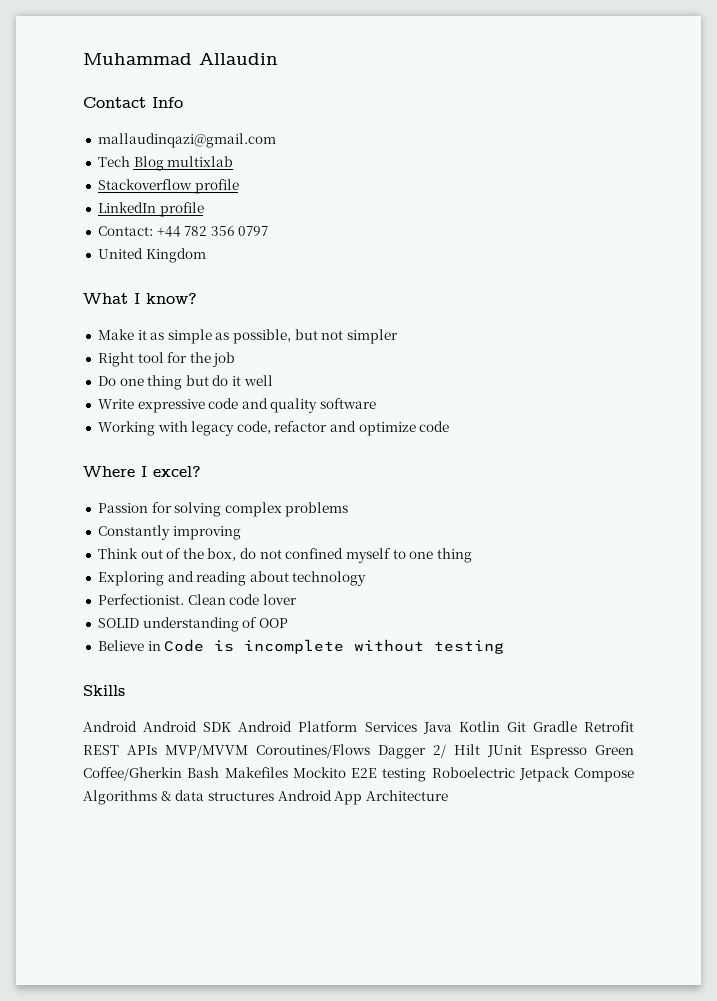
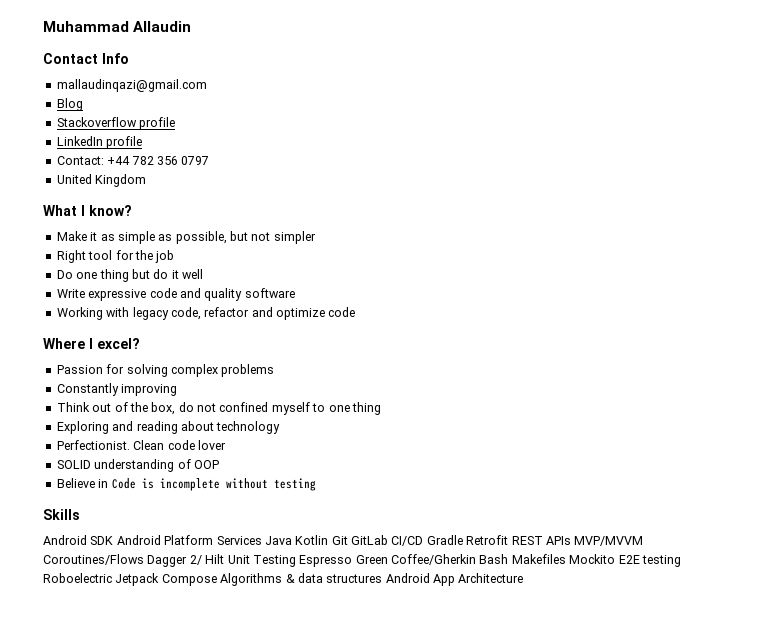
[97,156,130,167] Tech -> (207, 85) none
[167,156,234,167] multixlab -> (83, 104) none
[143,721,198,732] Android -> (87, 540) none
(526, 727) none -> [351,535,424,546] GitLab CI/CD
[487,745,522,757] JUnit -> [227,555,296,567] Unit Testing

